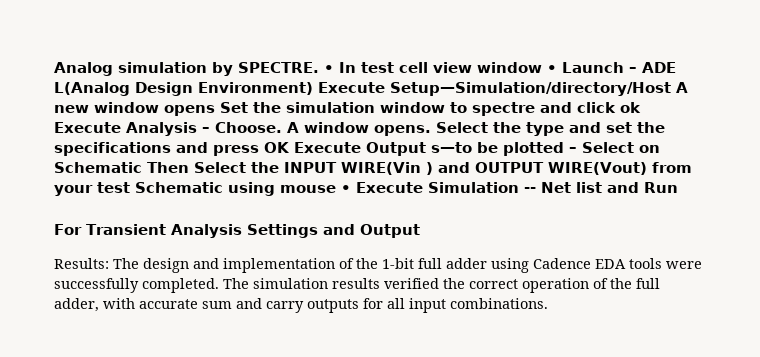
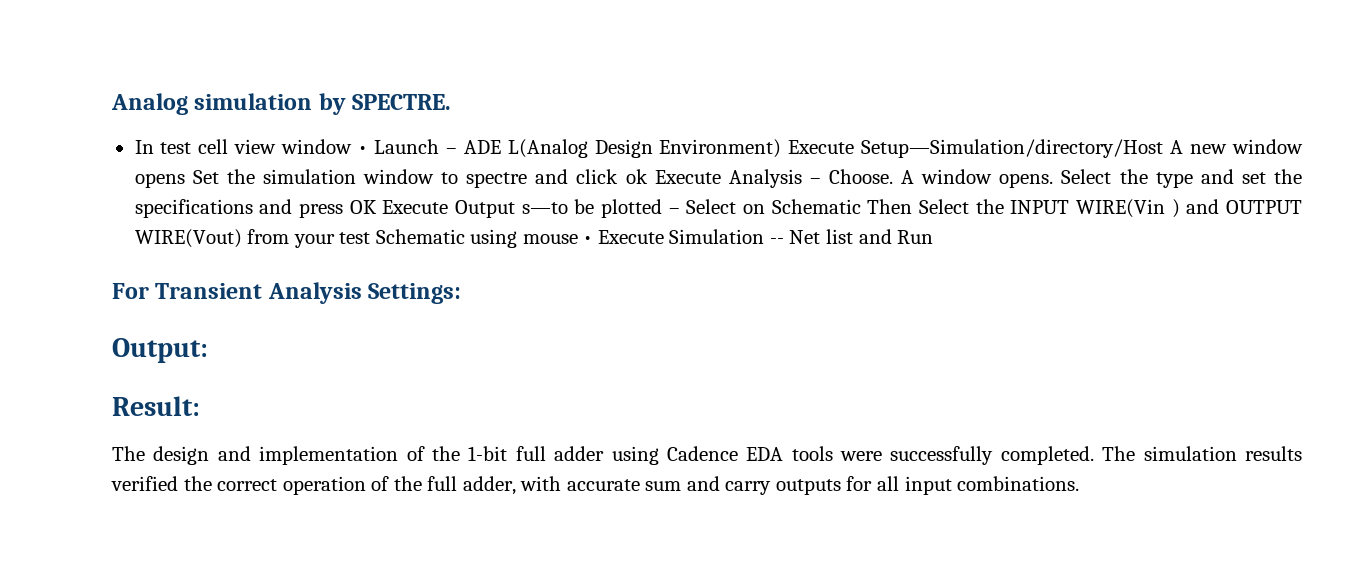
[324,65,334,73] • -> (452, 102) //
[246,224,420,238] [54,258,109,269] Settings and Output // Results: -> [368,283,462,304] [112,338,208,363] [112,396,200,416] Settings: // Output: // Result: //

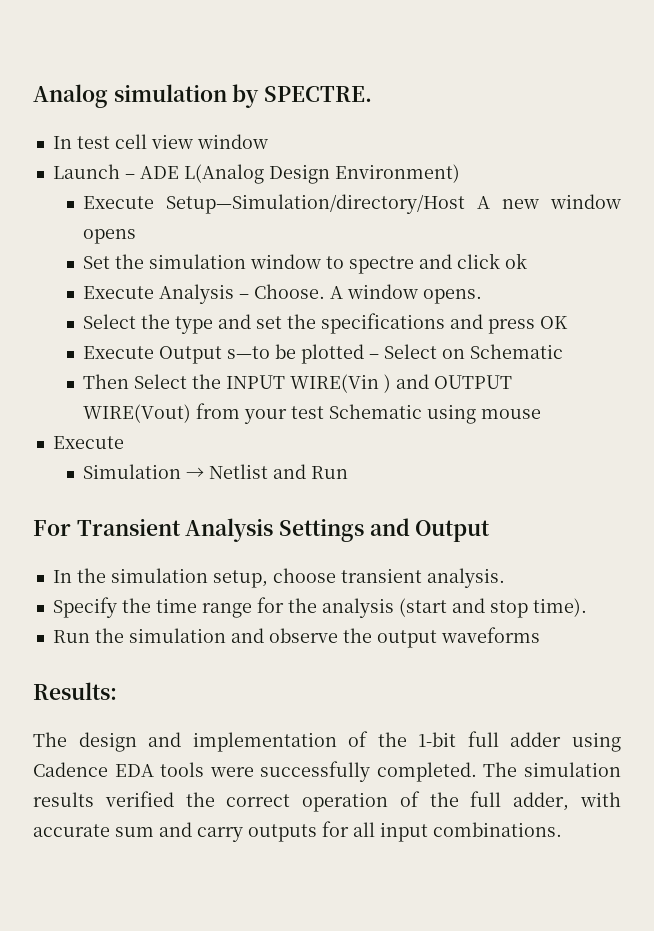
[358,146,368,154] • -> (268, 141) //
(782, 148) none -> (460, 173) //
(185, 180) none -> (137, 236) //
(648, 176) none -> (528, 261) //
(1054, 180) none -> (483, 296) //
(377, 207) none -> (569, 322) //
(861, 206) none -> (564, 351) //
[583,229,853,244] • Execute Simulation -- Net list -> [52,436,124,449] [83,464,269,479] // Execute // Simulation → Netlist
[368,283,462,304] [112,338,208,363] [112,396,200,416] Settings: // Output: // Result: -> [279,518,491,542] [52,568,505,588] [52,597,587,618] [52,627,540,648] [33,682,117,700] Settings and Output // In the simulation setup, choose transient analysis. // Specify the time range for the analysis (start and stop time). // Run the simulation and observe the output waveforms // Results:

